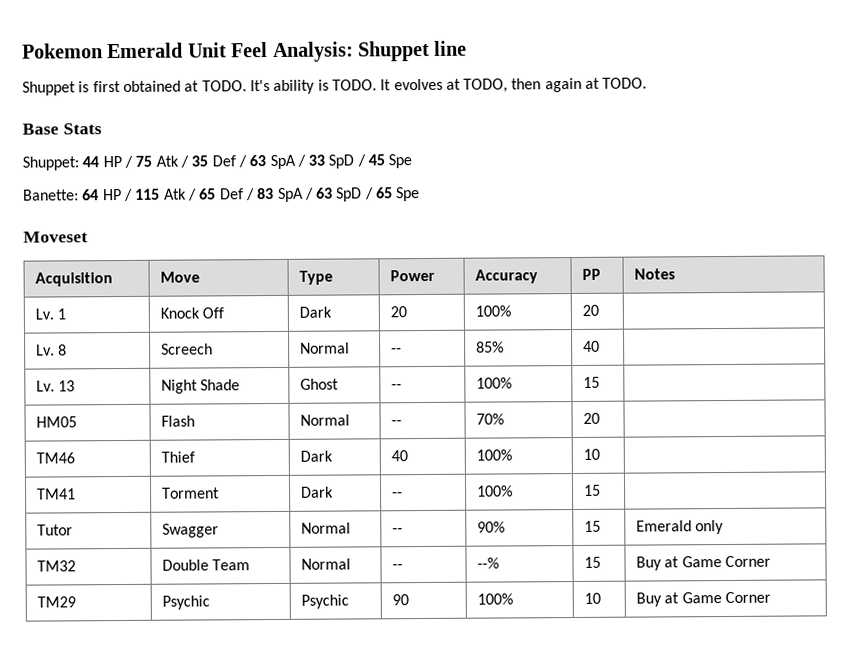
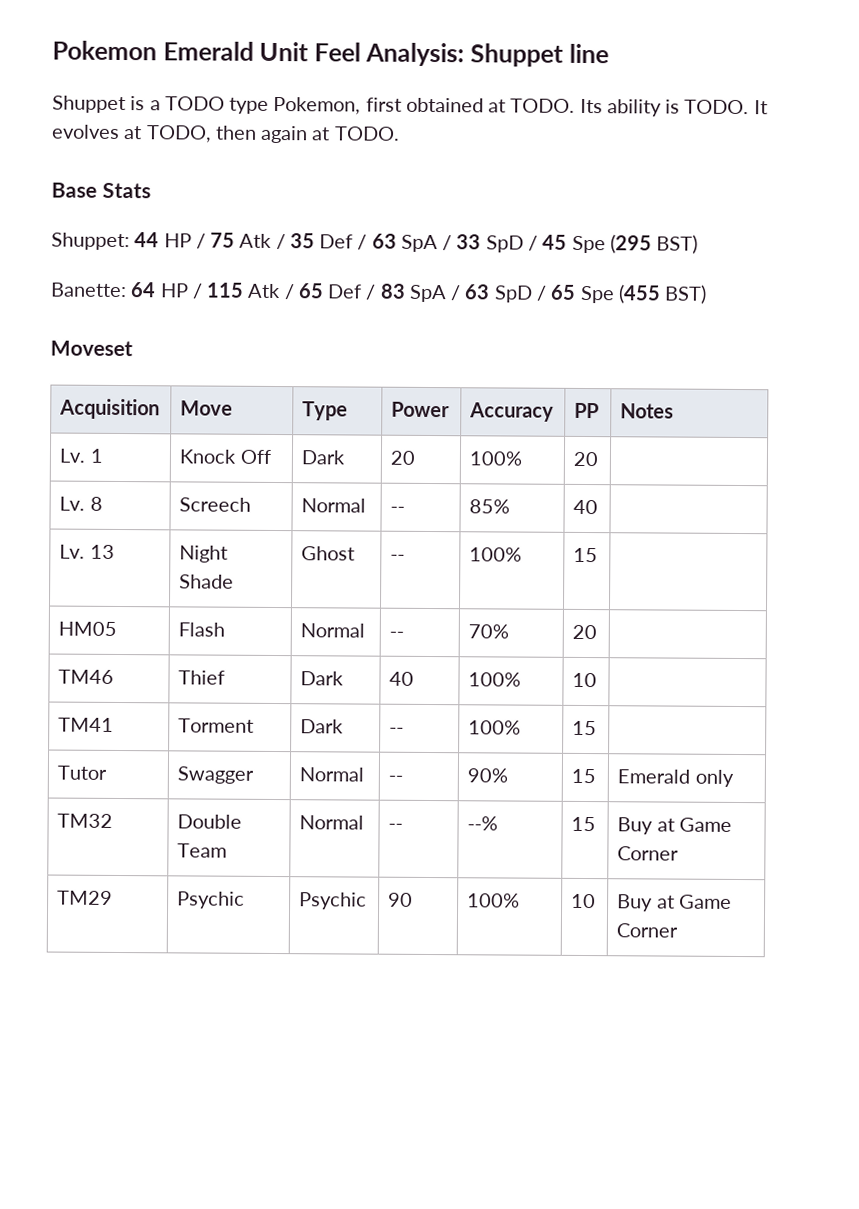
(90, 87) none -> [149,96,362,115] a TODO type Pokemon,
[249,80,270,92] It's -> [579,98,603,114] Its
(413, 161) none -> [609,234,699,254] (295 BST)
(421, 194) none -> [617,284,708,304] (455 BST)

